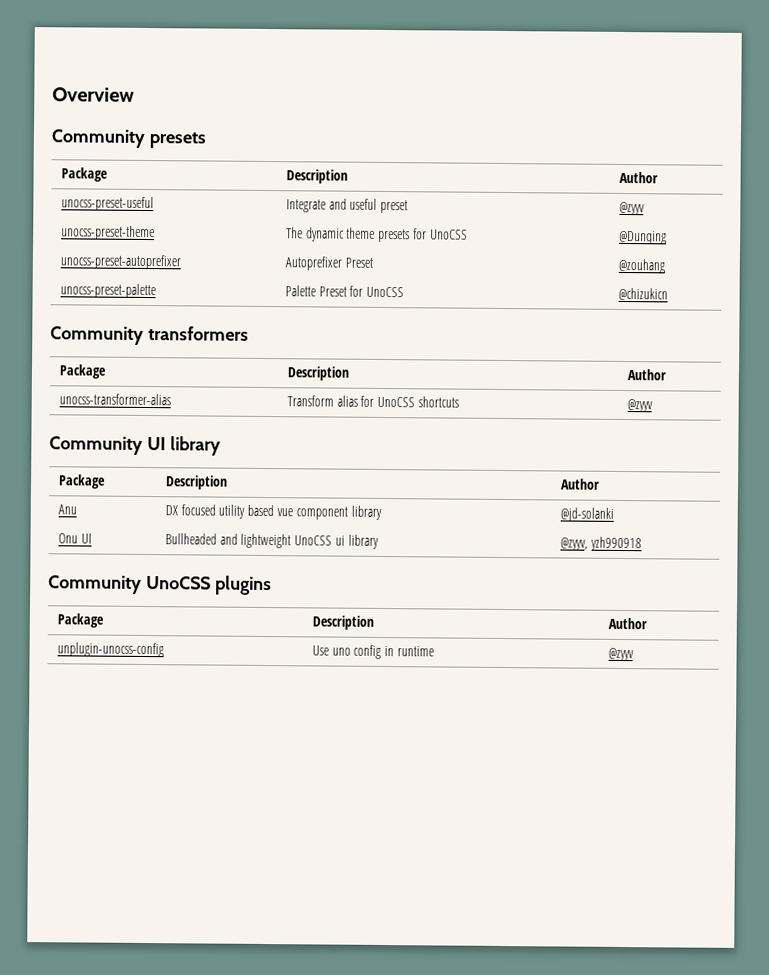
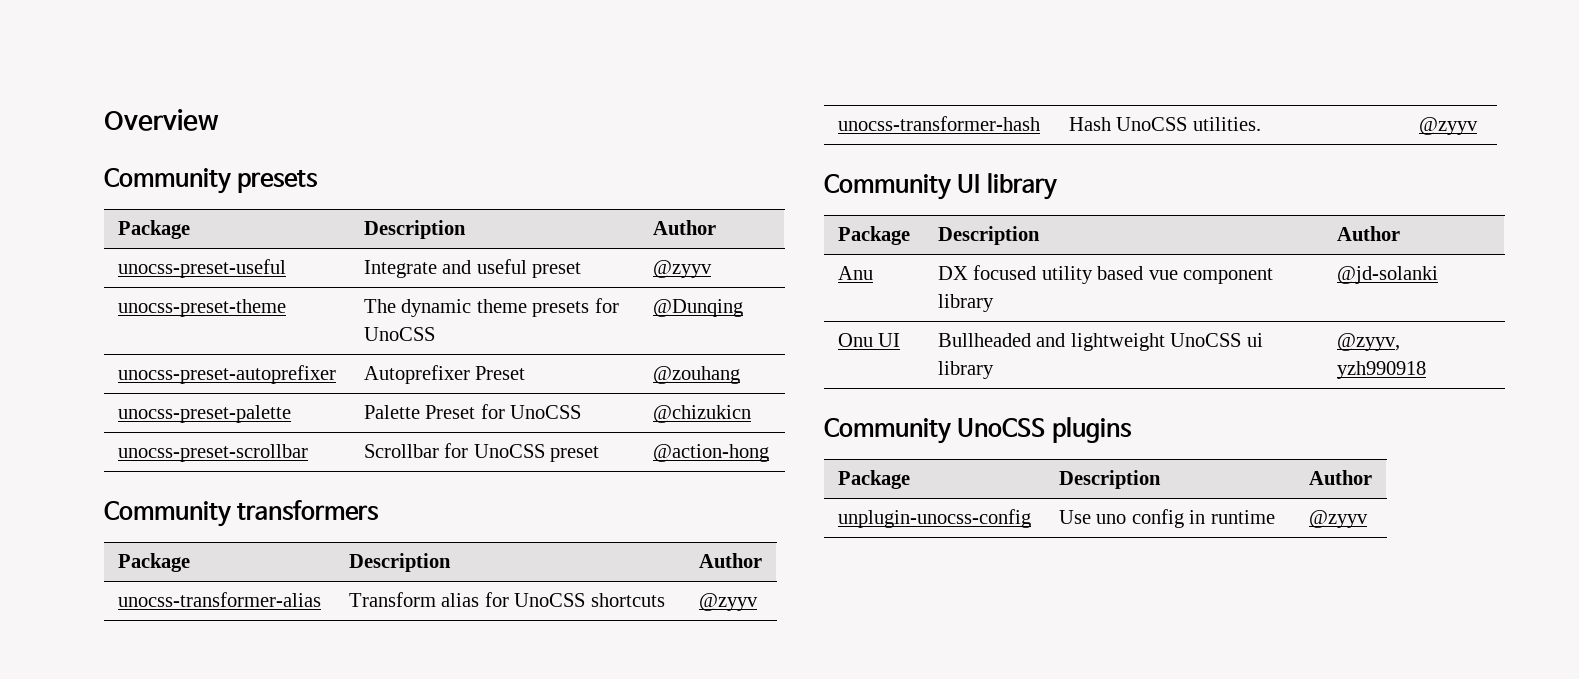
(668, 294) none -> [117,444,308,462] [363,443,600,462] [652,444,769,462] // unocss-preset-scrollbar | Scrollbar for UnoCSS preset | @action-hong
(653, 406) none -> [837,116,1040,131] [1068,117,1261,131] [1418,117,1478,135] // unocss-transformer-hash | Hash UnoCSS utilities. | @zyyv

